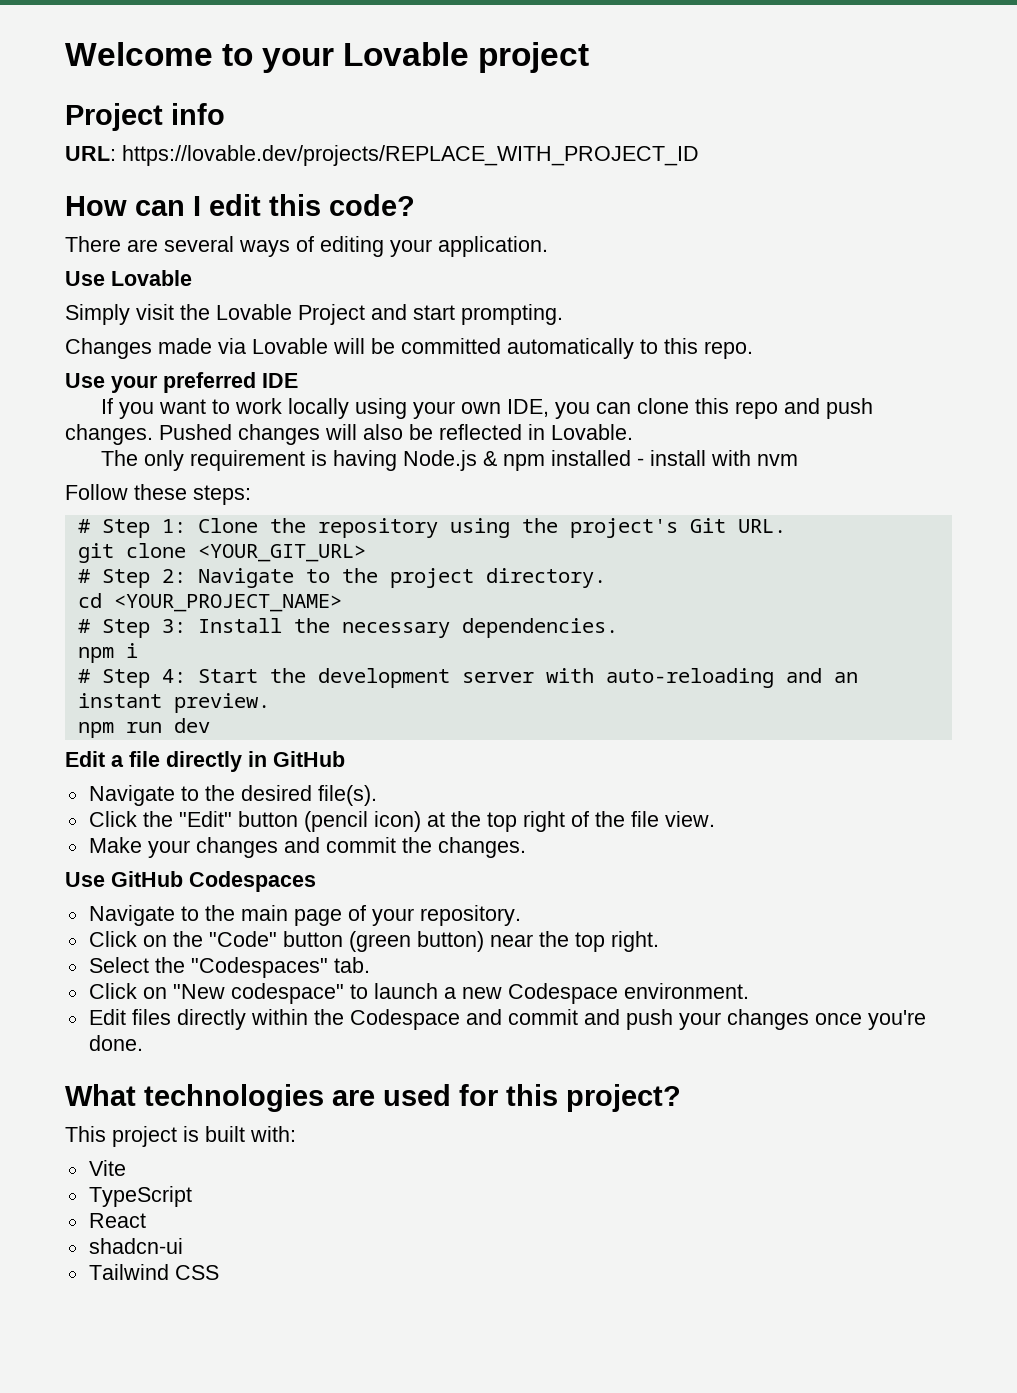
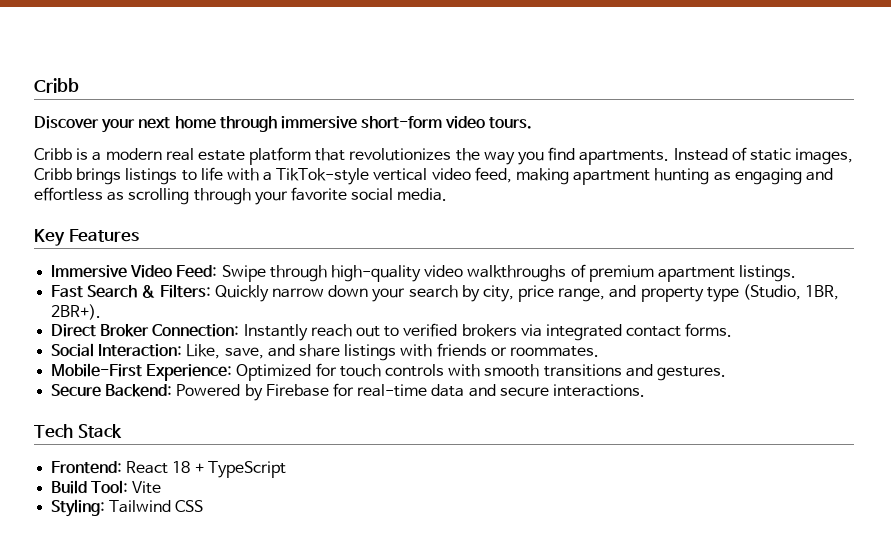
[65,42,590,73] [65,103,225,131] [65,145,699,166] [65,194,415,216] [65,236,548,257] [65,270,192,286] [65,304,563,325] [65,338,753,359] [65,372,298,393] [100,398,873,419] [65,424,633,445] [100,450,798,471] [65,484,251,505] [77,518,786,538] [77,543,366,563] [77,568,606,588] [77,593,342,612] [77,618,618,638] [77,643,138,663] [77,668,858,688] [77,693,270,713] [77,718,210,738] [65,751,345,772] [88,785,377,806] [88,811,715,832] [88,837,526,858] [65,871,316,892] [88,905,521,926] [88,931,659,952] [88,957,370,978] [88,983,749,1004] [88,1009,926,1030] [88,1035,143,1051] [65,1084,681,1112] [65,1126,296,1147] [88,1160,126,1176] [88,1186,192,1207] [88,1213,146,1228] [88,1238,183,1254] Welcome to your Lovable project // Project info // URL: https://lovable.dev/projects/REPLACE_WITH_PROJECT_ID // How can I edit this code? // There are several ways of editing your application. // Use Lovable // Simply visit the Lovable Project and start prompting. // Changes made via Lovable will be committed automatically to this repo. // Use your preferred IDE // If you want to work locally using your own IDE, you can clone this repo and push changes. Pushed changes will also be reflected in Lovable. // The only requirement is having Node.js & npm installed - install with nvm // Follow these steps: // # Step 1: Clone the repository using the project's Git URL. // git clone <YOUR_GIT_URL> // # Step 2: Navigate to the project directory. // cd <YOUR_PROJECT_NAME> // # Step 3: Install the necessary dependencies. // npm i // # Step 4: Start the development server with auto-reloading and an instant preview. // npm run dev // Edit a file directly in GitHub // Navigate to the desired file(s). // Click the "Edit" button (pencil icon) at the top right of the file view. // Make your changes and commit the changes. // Use GitHub Codespaces // Navigate to the main page of your repository. // Click on the "Code" button (green button) near the top right. // Select the "Codespaces" tab. // Click on "New codespace" to launch a new Codespace environment. // Edit files directly within the Codespace and commit and push your changes once you're done. // What technologies are used for this project? // This project is built with: // Vite // TypeScript // React // shadcn-ui // -> [34,78,79,93] [34,116,533,133] [34,147,854,165] [34,167,833,185] [34,187,448,205] [34,229,139,246] [51,264,797,282] [51,284,840,302] [51,304,102,320] [51,323,733,341] [51,343,599,361] [51,363,726,381] [51,383,645,401] [34,424,122,438] [51,461,286,478] [51,480,162,494] [51,499,106,517] Cribb // Discover your next home through immersive short-form video tours. // Cribb is a modern real estate platform that revolutionizes the way you find apartments. Instead of static images, Cribb brings listings to life with a TikTok-style vertical video feed, making apartment hunting as engaging and effortless as scrolling through your favorite social media. // Key Features // Immersive Video Feed: Swipe through high-quality video walkthroughs of premium apartment listings. // Fast Search & Filters: Quickly narrow down your search by city, price range, and property type (Studio, 1BR, 2BR+). // Direct Broker Connection: Instantly reach out to verified brokers via integrated contact forms. // Social Interaction: Like, save, and share listings with friends or roommates. // Mobile-First Experience: Optimized for touch controls with smooth transitions and gestures. // Secure Backend: Powered by Firebase for real-time data and secure interactions. // Tech Stack // Frontend: React 18 + TypeScript // Build Tool: Vite // Styling:

